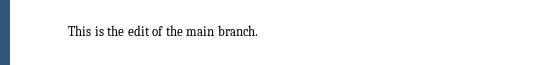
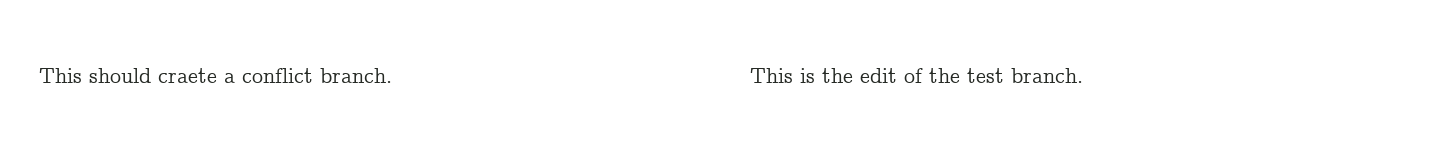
[68,25,91,36] This -> [39,68,392,83] [750,68,793,83] This should craete a conflict branch. // This
[186,26,215,36] main -> [967,68,1004,83] test

